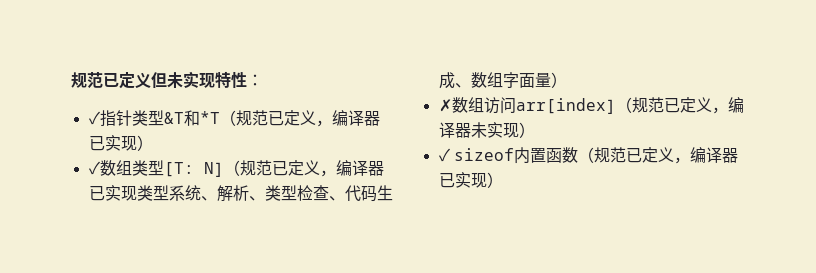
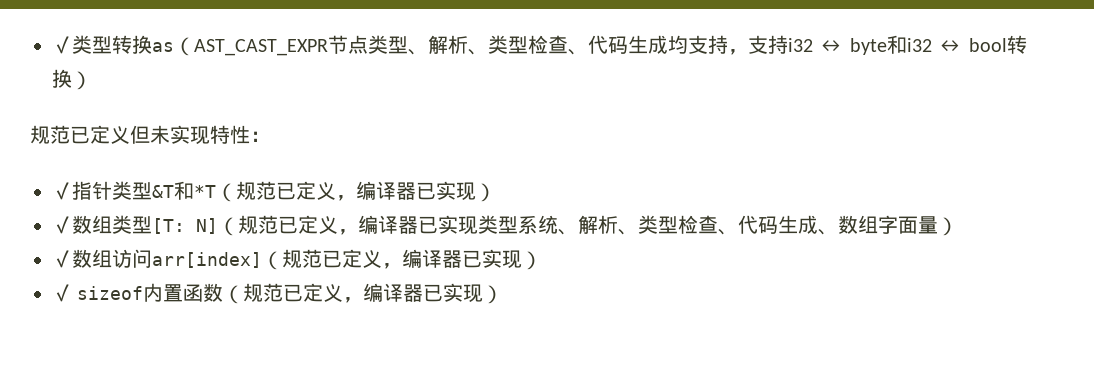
(71, 80) none -> [52,35,1027,56] [52,69,92,90] ✓类型转换as（AST_CAST_EXPR节点类型、解析、类型检查、代码生成均支持，支持i32 ↔ byte和i32 ↔ bool转换） //
[438,99,452,112] ✗ -> [52,250,72,268] ✓
[470,122,487,138] 未 -> [462,250,482,268] 已

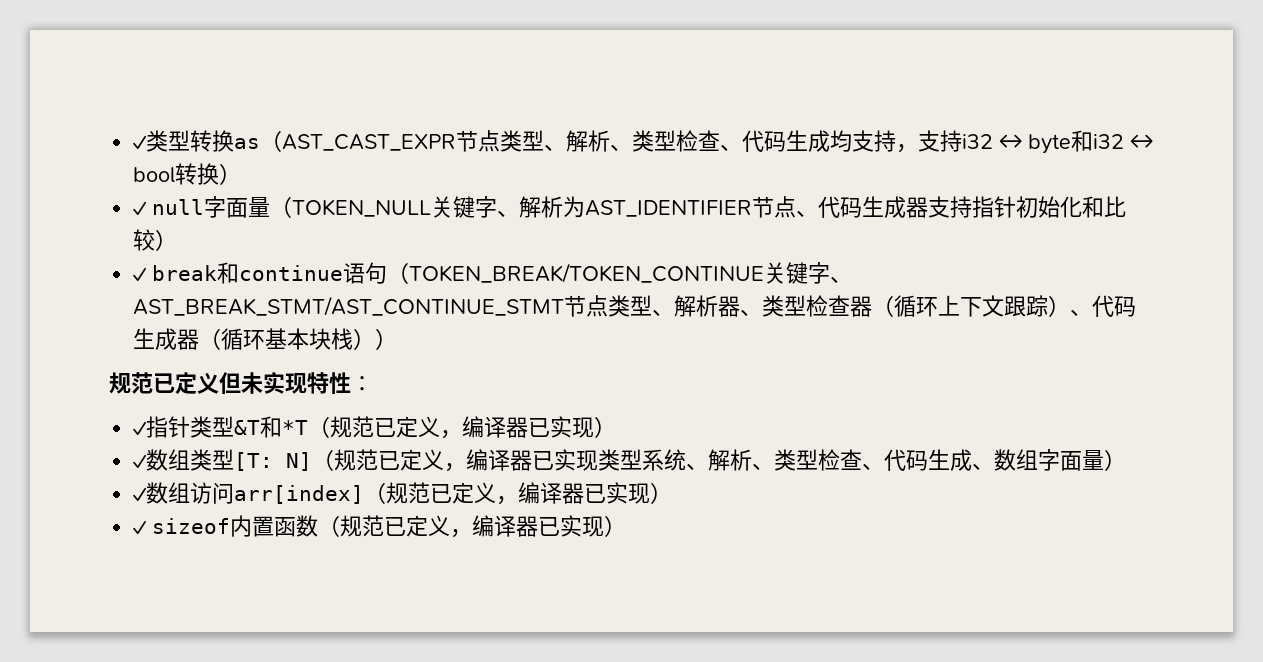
(92, 80) none -> [133,196,1127,218] [133,229,178,251] [133,262,853,284] [133,295,1137,317] [133,328,398,350] // ✓ null字面量（TOKEN_NULL关键字、解析为AST_IDENTIFIER节点、代码生成器支持指针初始化和比较） // ✓ break和continue语句（TOKEN_BREAK/TOKEN_CONTINUE关键字、AST_BREAK_STMT/AST_CONTINUE_STMT节点类型、解析器、类型检查器（循环上下文跟踪）、代码生成器（循环基本块栈））

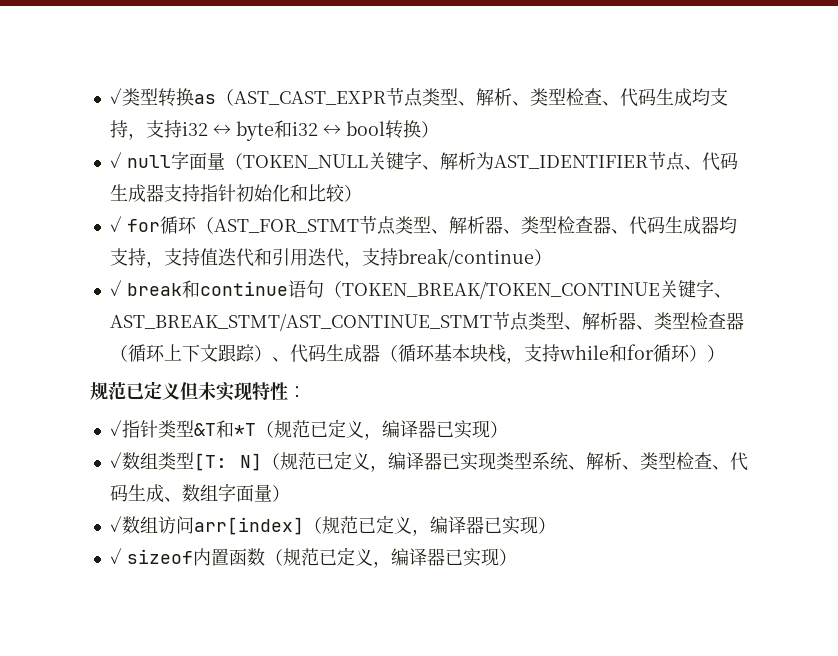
(178, 240) none -> [109,216,737,235] [109,248,552,268] // ✓ for循环（AST_FOR_STMT节点类型、解析器、类型检查器、代码生成器均支持，支持值迭代和引用迭代，支持break/continue）
(354, 339) none -> [505,344,690,364] ，支持while和for循环

